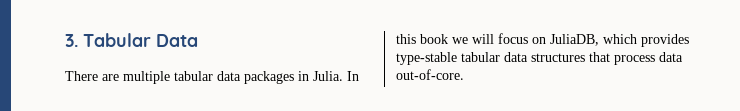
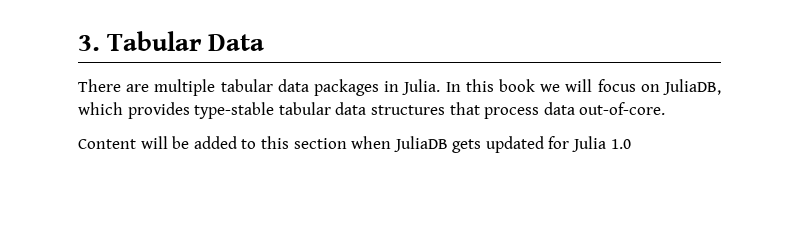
(464, 74) none -> [78,136,631,153] // Content will be added to this section when JuliaDB gets updated for Julia 1.0

